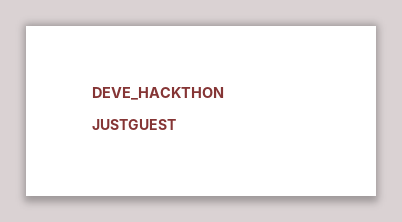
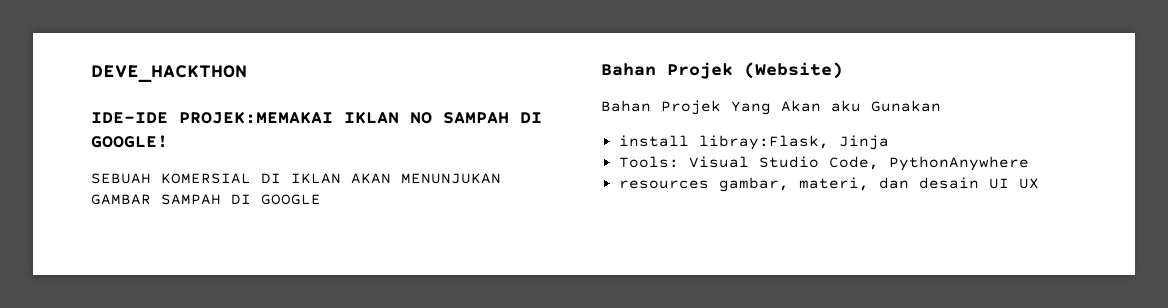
[92,119,176,130] JUSTGUEST -> [91,111,542,124] [91,135,168,148] [91,173,501,184] [91,194,321,205] [601,62,843,79] [601,100,941,115] [618,135,889,150] [618,156,1029,171] [618,177,1039,192] IDE-IDE PROJEK:MEMAKAI IKLAN NO SAMPAH DI GOOGLE! // SEBUAH KOMERSIAL DI IKLAN AKAN MENUNJUKAN GAMBAR SAMPAH DI GOOGLE // Bahan Projek (Website) // Bahan Projek Yang Akan aku Gunakan // install libray:Flask, Jinja // Tools: Visual Studio Code, PythonAnywhere // resources gambar, materi, dan desain UI UX

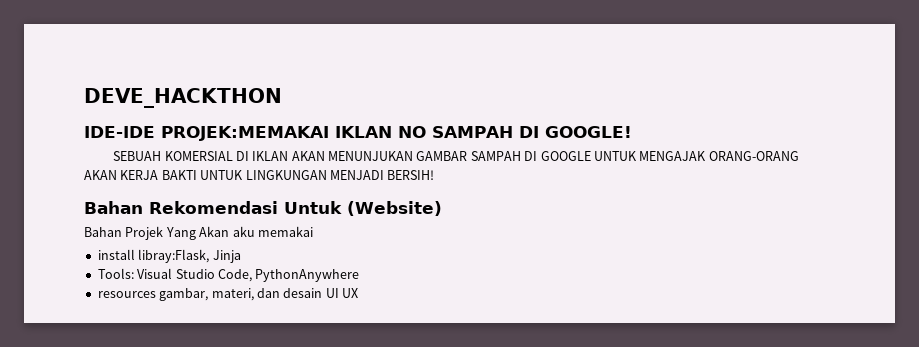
[601,62,733,79] // Bahan Projek -> [593,151,799,161] [84,170,435,180] [84,201,342,214] UNTUK MENGAJAK ORANG-ORANG AKAN KERJA BAKTI UNTUK LINGKUNGAN MENJADI BERSIH! // Bahan Rekomendasi Untuk
[871,100,941,112] Gunakan -> [257,226,313,237] memakai

